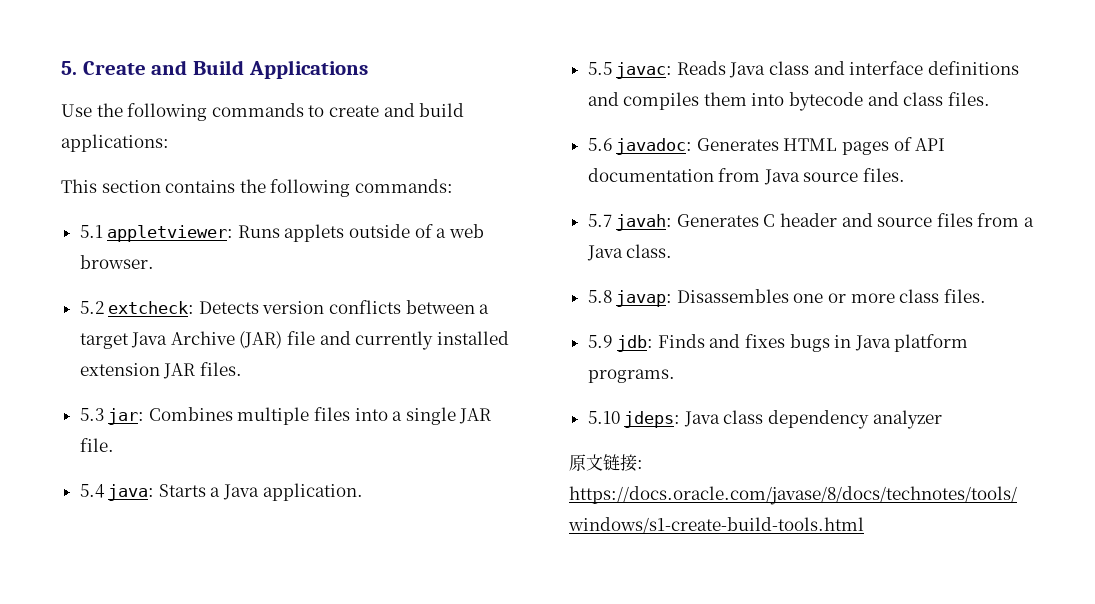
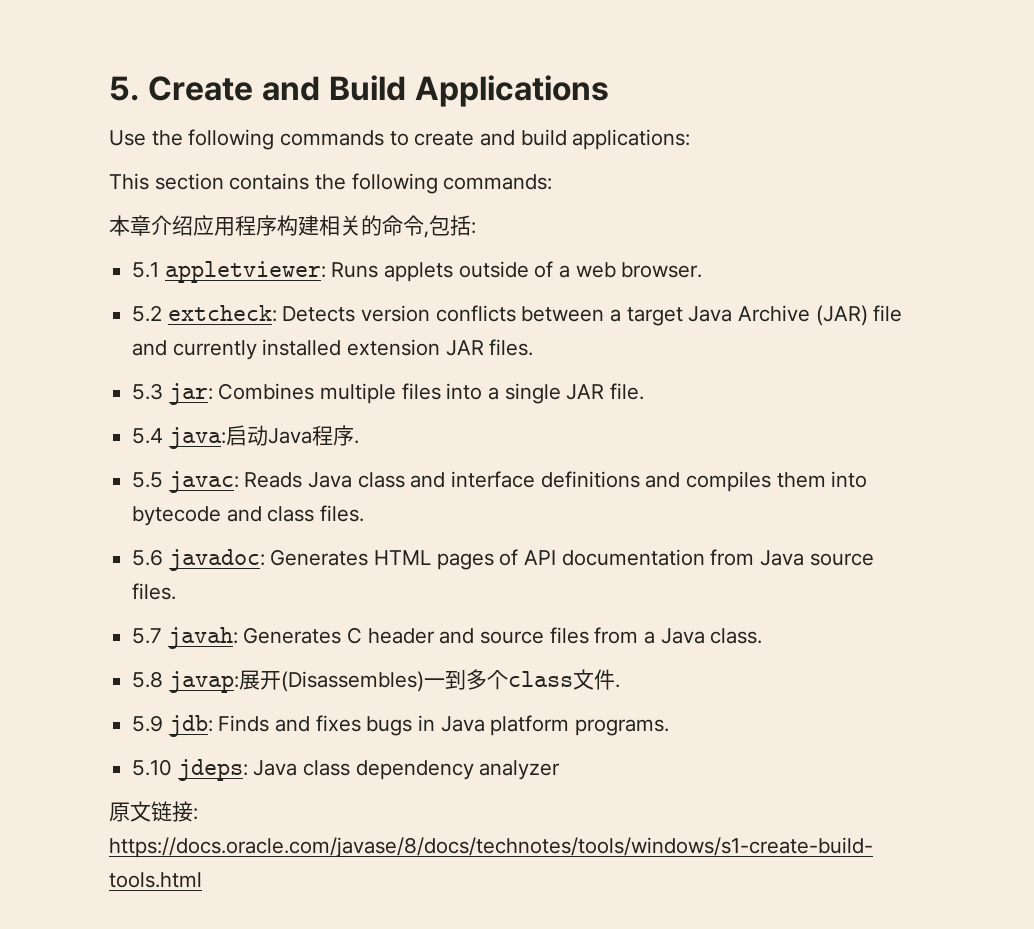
(453, 186) none -> [109,215,476,238] // 本章介绍应用程序构建相关的命令,包括:
[158,483,363,501] Starts a Java application. -> [225,425,359,446] 启动Java程序.
[676,289,986,303] Disassembles one or more class files. -> [238,669,620,692] 展开(Disassembles)一到多个class文件.

